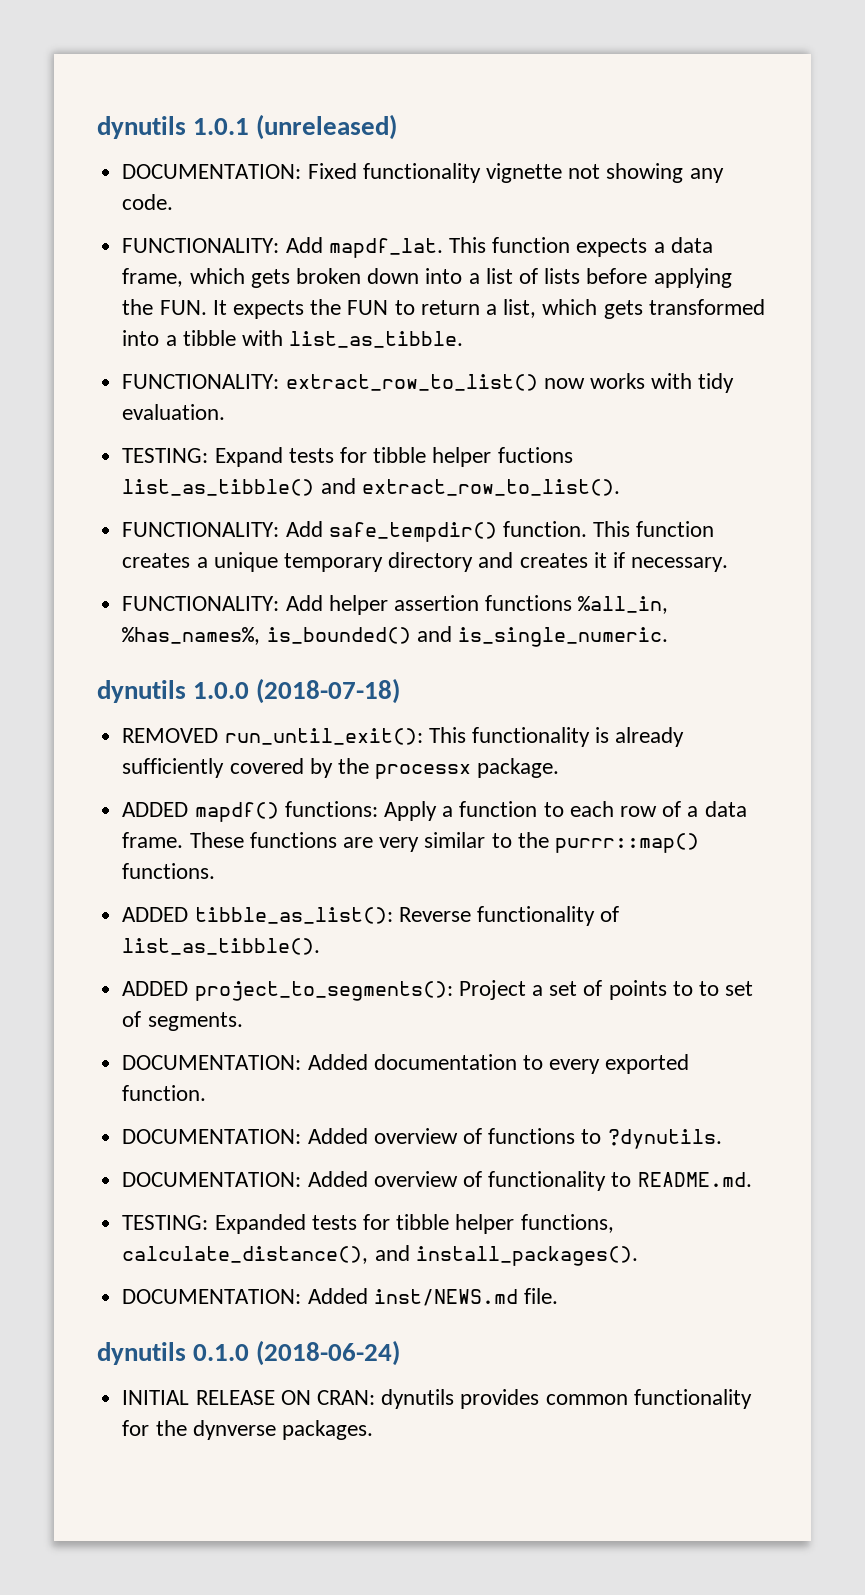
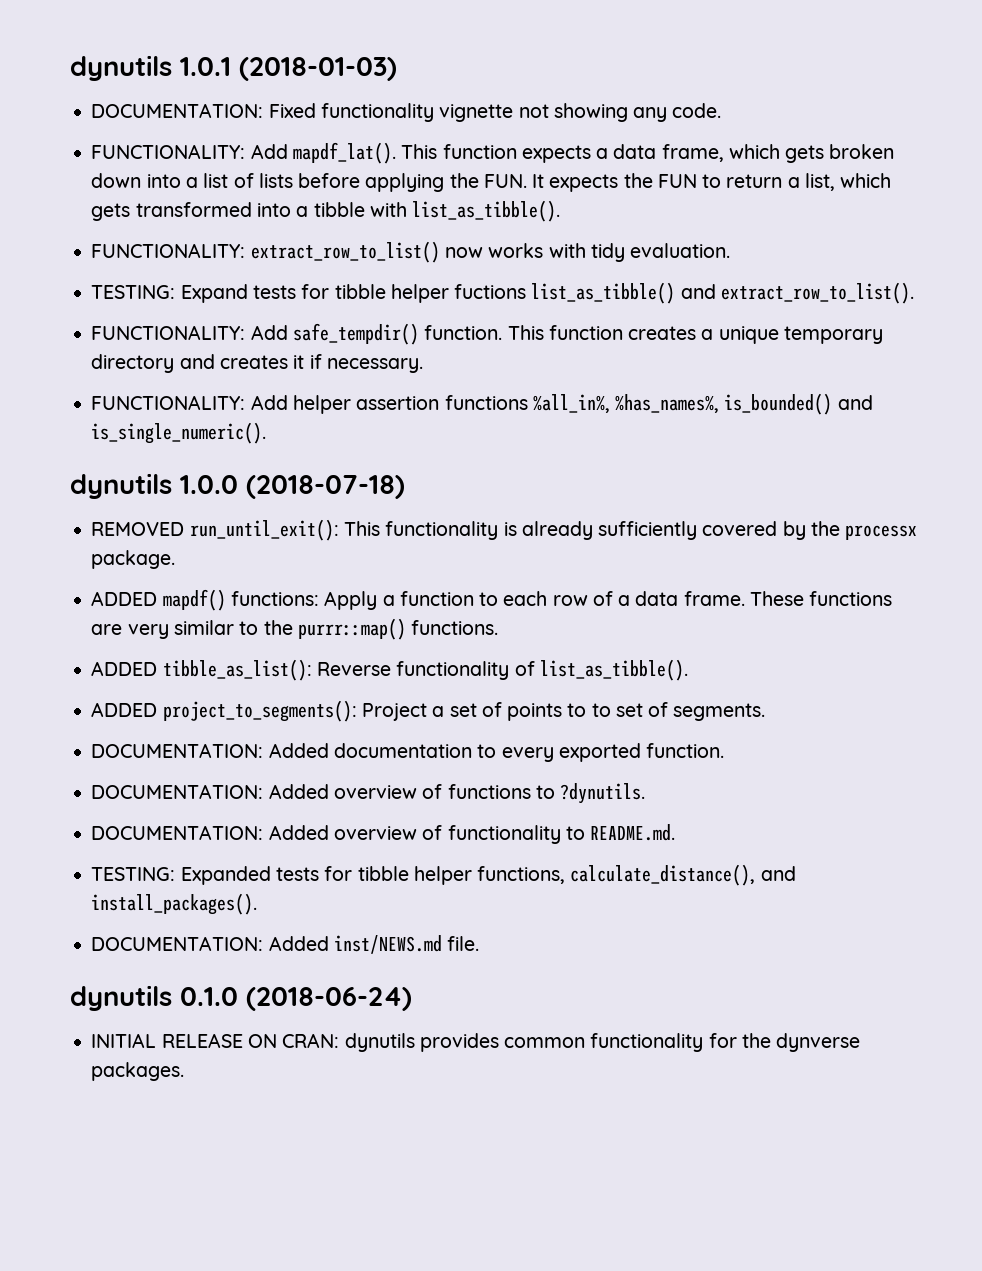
[256,114,398,140] (unreleased) -> [239,57,397,81] (2018-01-03)
[328,238,443,258] mapdf_lat. -> [292,142,396,164] mapdf_lat().
[289,331,464,348] list_as_tibble. -> [412,200,561,222] list_as_tibble().
[578,596,669,614] %all_in, -> [532,394,610,413] %all_in%,
[457,627,668,647] is_single_numeric. -> [91,422,267,444] is_single_numeric().

